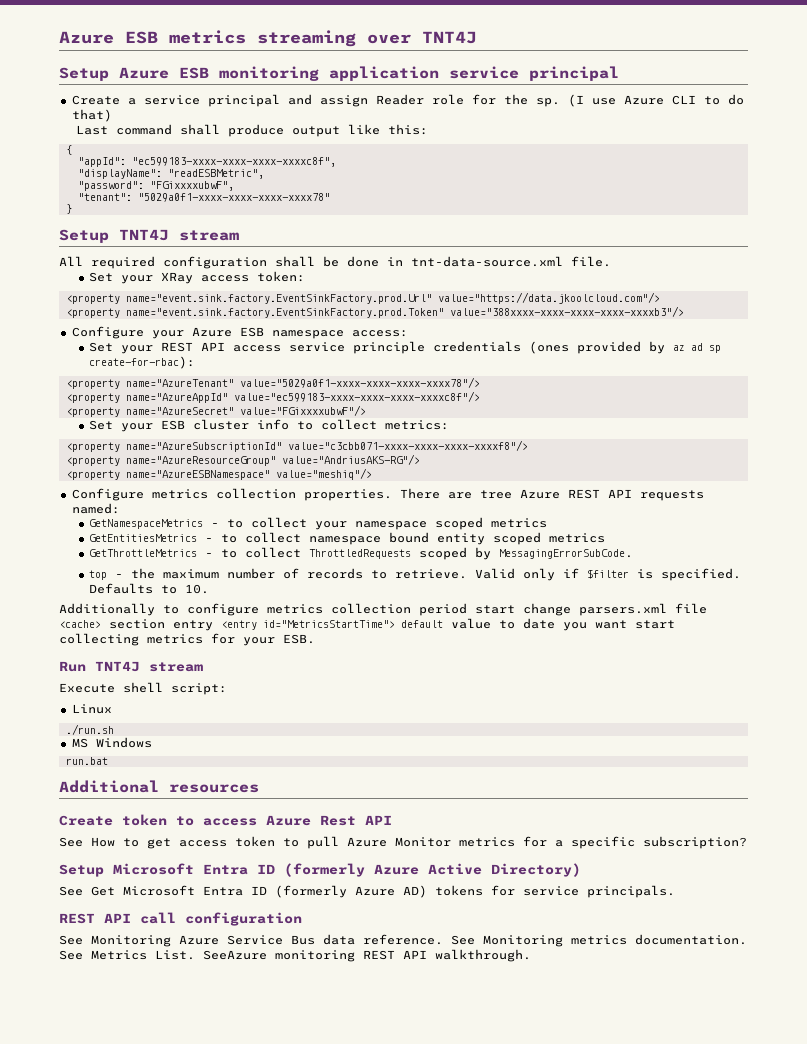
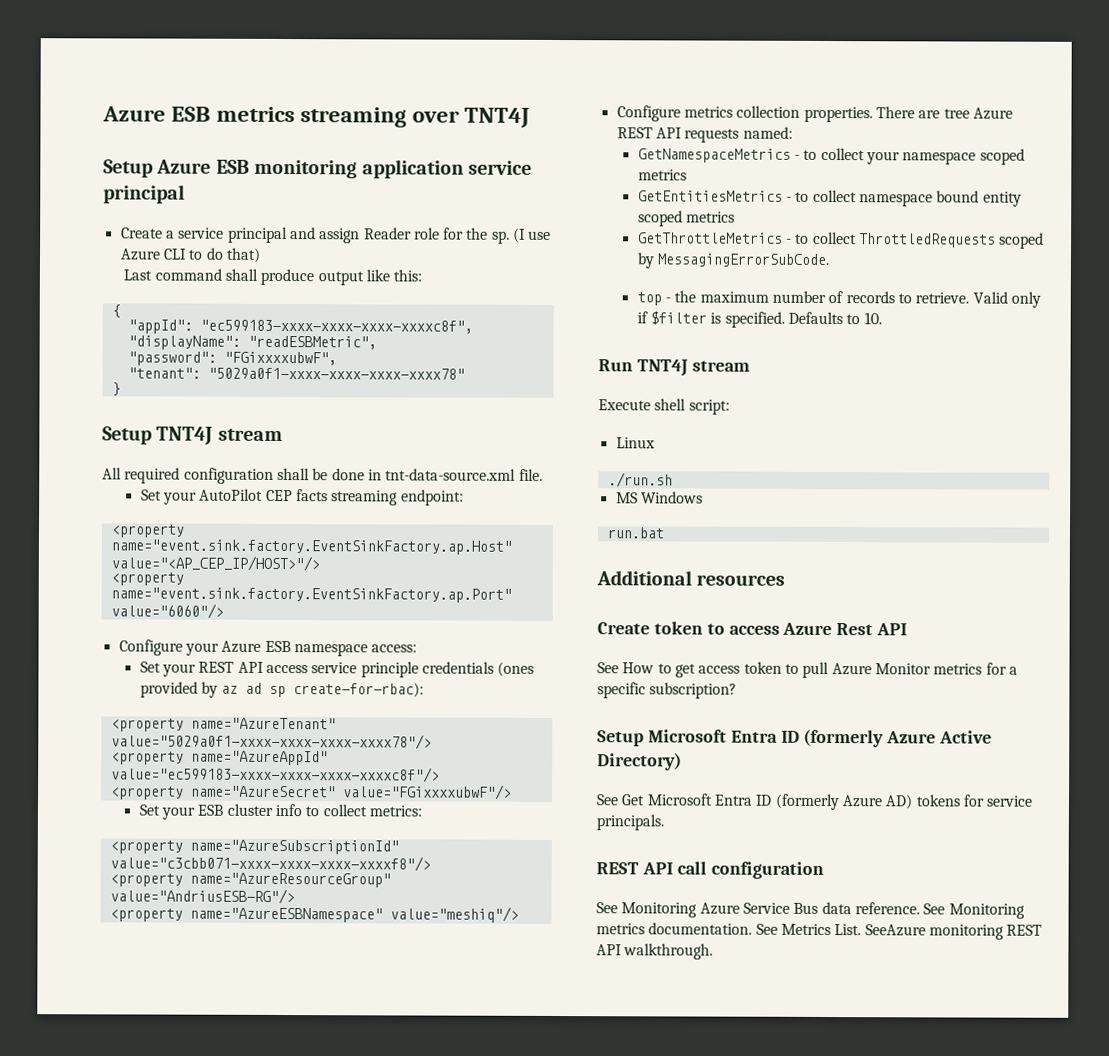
[161,271,306,284] [65,292,660,304] [65,306,684,318] XRay access token: // <property name="event.sink.factory.EventSinkFactory.prod.Url" value="https://data.jkoolcloud.com"/> // <property name="event.sink.factory.EventSinkFactory.prod.Token" value="388xxxx-xxxx-xxxx-xxxx-xxxxb3"/> -> [199,488,464,506] [110,524,185,538] [110,539,512,555] [110,555,320,572] [110,572,184,586] [110,587,512,603] [110,603,224,619] AutoPilot CEP facts streaming endpoint: // <property name="event.sink.factory.EventSinkFactory.ap.Host" value="<AP_CEP_IP/HOST>"/> // <property name="event.sink.factory.EventSinkFactory.ap.Port" value="6060"/>
[281,454,420,465] value="AndriusAKS-RG"/> -> [109,888,295,905] value="AndriusESB-RG"/>
[59,603,707,616] [59,618,675,631] [59,633,315,646] // Additionally to configure metrics collection period start change parsers.xml file <cache> section entry <entry id="MetricsStartTime"> default value to date you want start collecting metrics for your ESB. -> (882, 318) none

